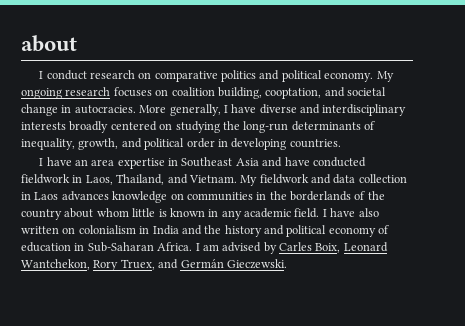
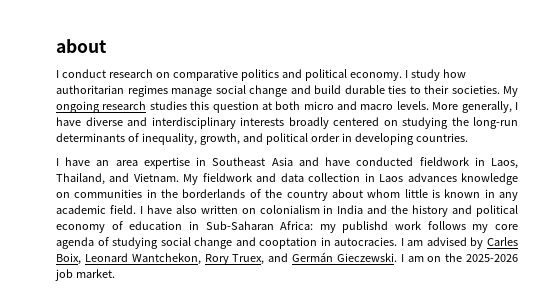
[376,71,394,82] [21,87,386,99] [21,104,136,116] My ongoing research focuses on coalition building, cooptation, and societal change in autocracies. -> [404,69,466,81] [56,85,518,97] [56,101,429,113] I study how authoritarian regimes manage social change and build durable ties to their societies. My ongoing research studies this question at both micro and macro levels.
[157,242,193,251] Africa. -> [280,221,518,233] [56,237,398,249] Africa: my publishd work follows my core agenda of studying social change and cooptation in autocracies.
(287, 264) none -> [400,253,518,262] [55,269,115,281] I am on the 2025-2026 job market.

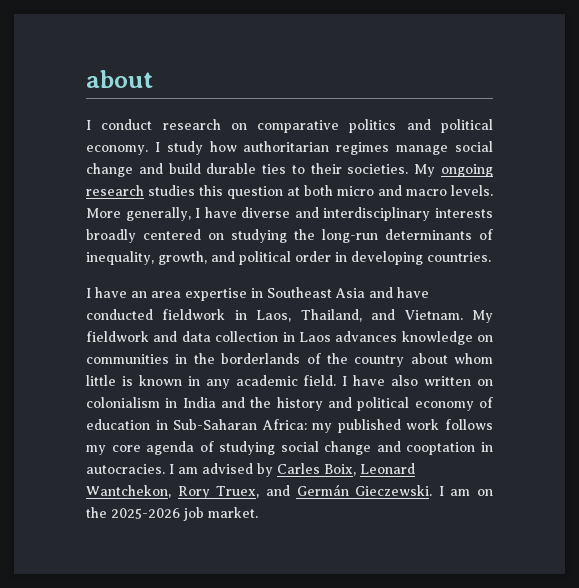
[342,221,389,233] publishd -> [337,419,401,433] published

